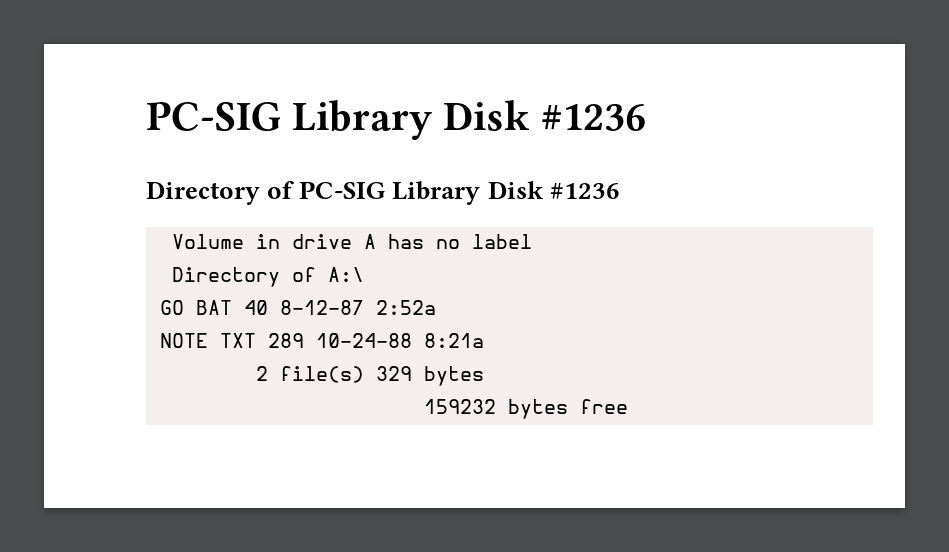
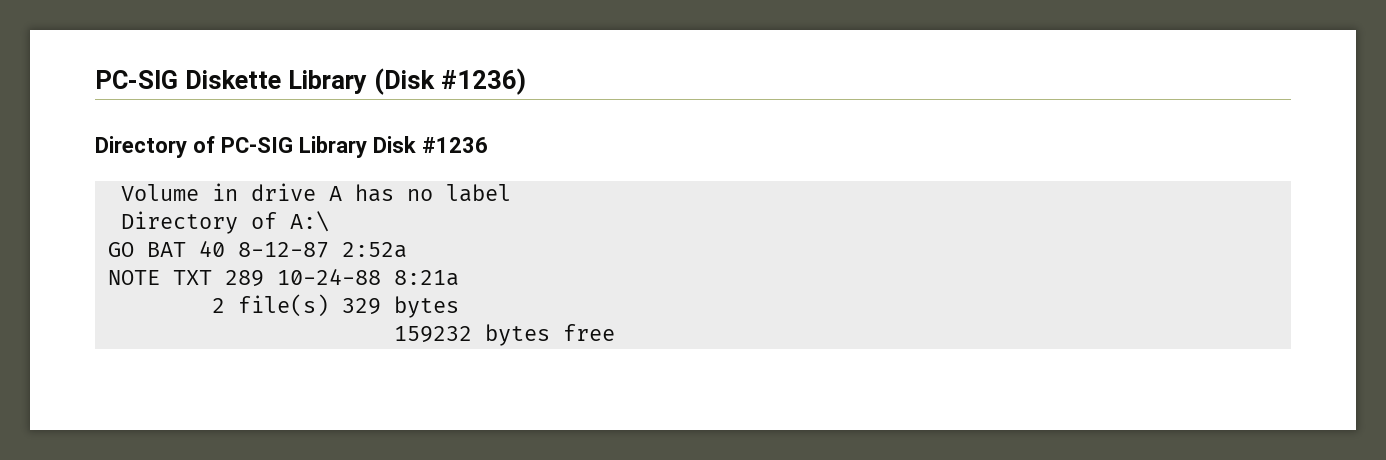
[146,100,646,140] PC-SIG Library Disk #1236 -> [95,68,526,95] PC-SIG Diskette Library (Disk #1236)

